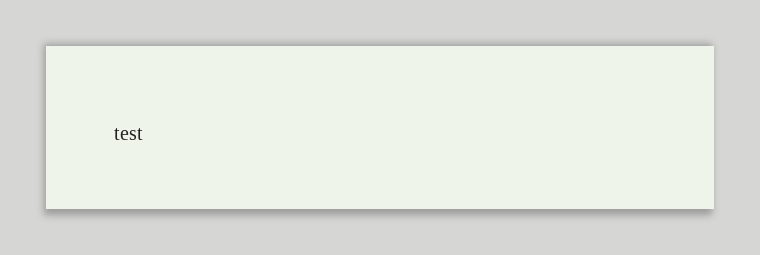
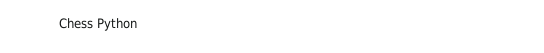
[114,128,143,140] test -> [59,18,137,31] Chess Python

